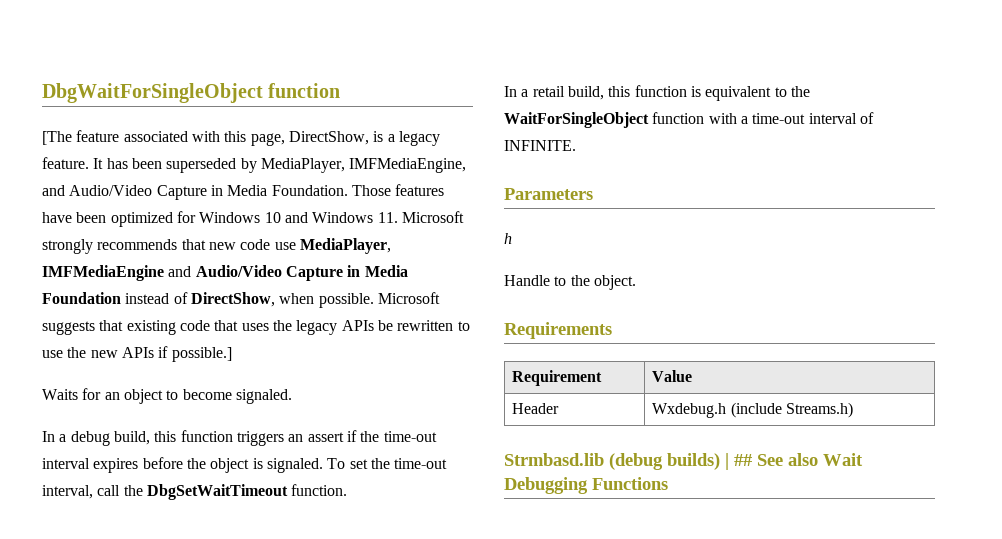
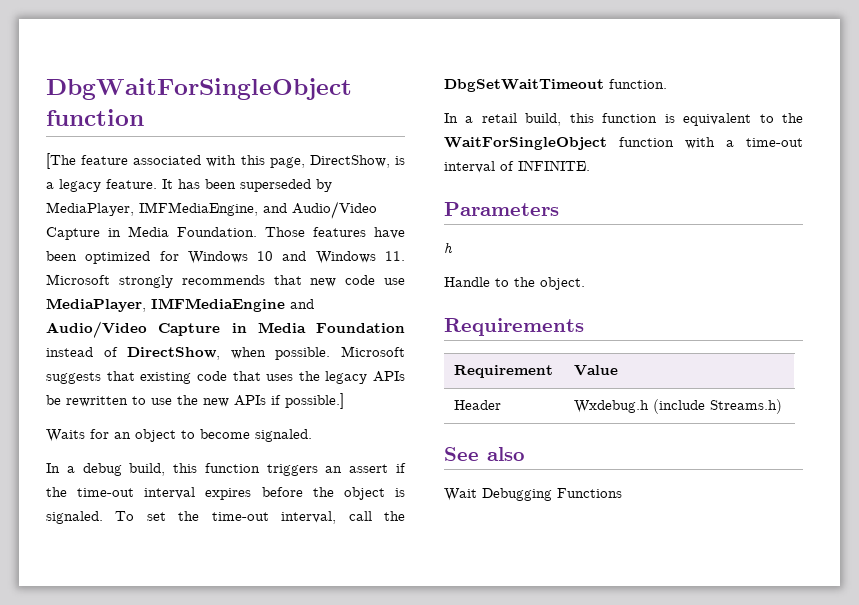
[504,453,752,470] Strmbasd.lib (debug builds) | ## -> (783, 406) none
(818, 459) none -> (525, 454) //

